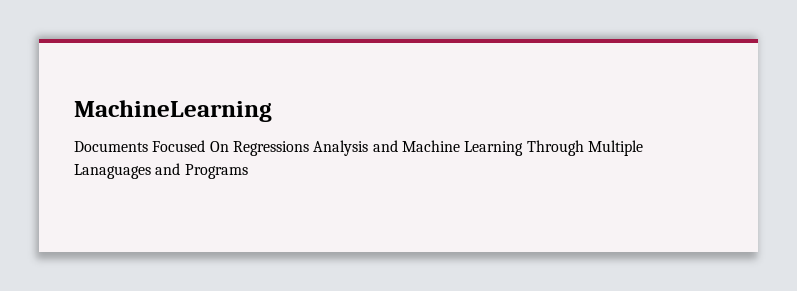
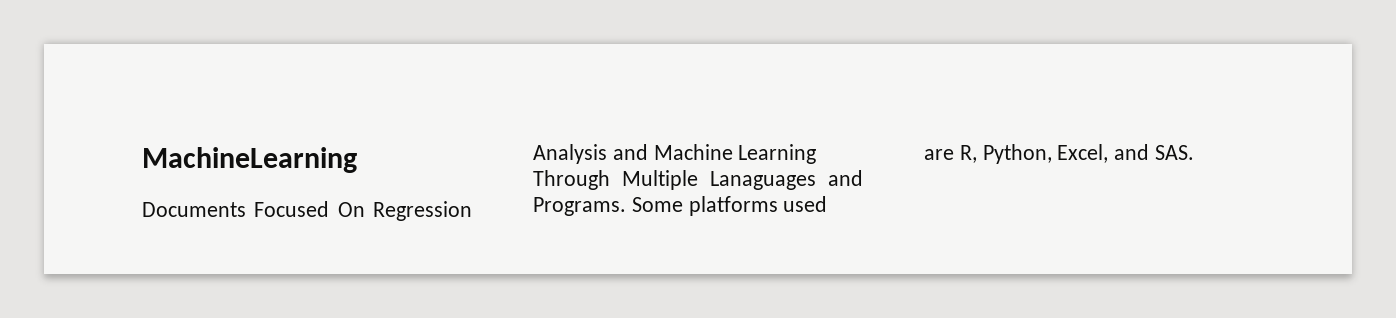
[232,141,309,156] Regressions -> [372,201,472,221] Regression
[184,164,248,179] Programs -> [533,196,828,216] [924,144,1195,164] Programs. Some platforms used are R, Python, Excel, and SAS.

